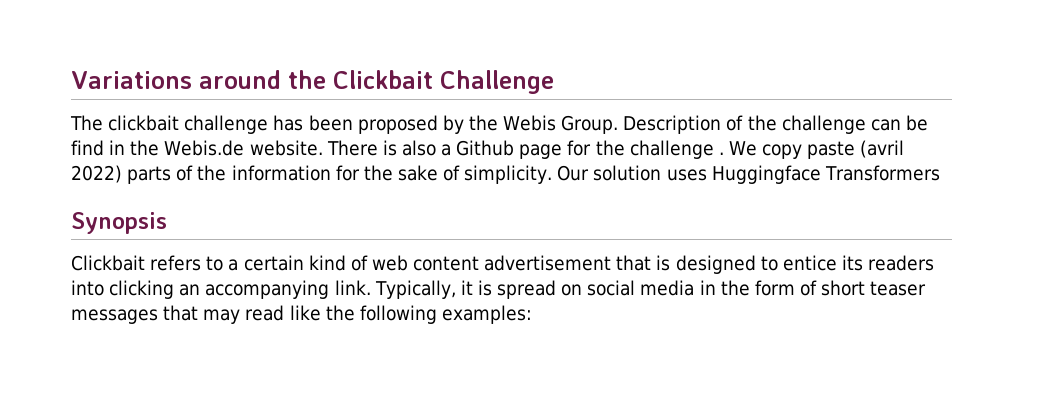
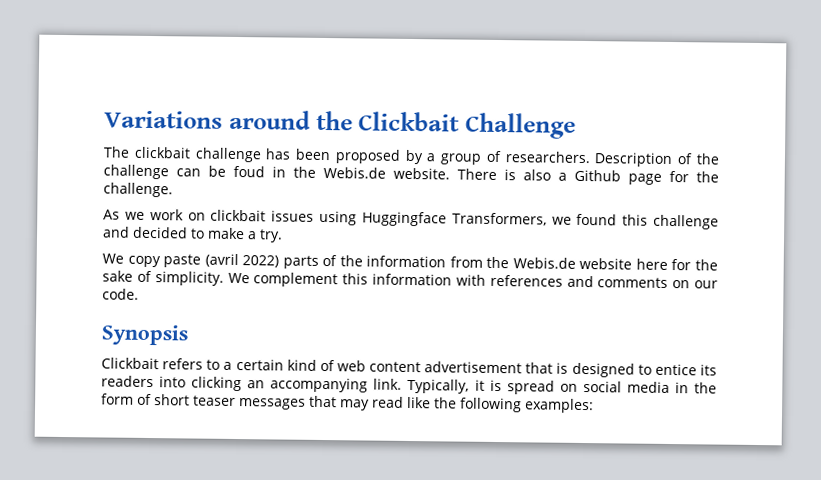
[468,115,619,134] the Webis Group. -> [426,150,591,165] a group of researchers.
[71,140,104,156] find -> [233,165,265,178] foud
[629,140,724,159] challenge . -> [103,182,173,198] [103,208,719,230] [103,226,283,243] challenge. // As we work on clickbait issues using Huggingface Transformers, we found this challenge and decided to make a try. //
(331, 173) none -> [449,256,668,270] from the Webis.de website here
[557,165,940,184] Our solution uses Huggingface Transformers -> [227,272,718,289] [102,288,139,300] We complement this information with references and comments on our code.

